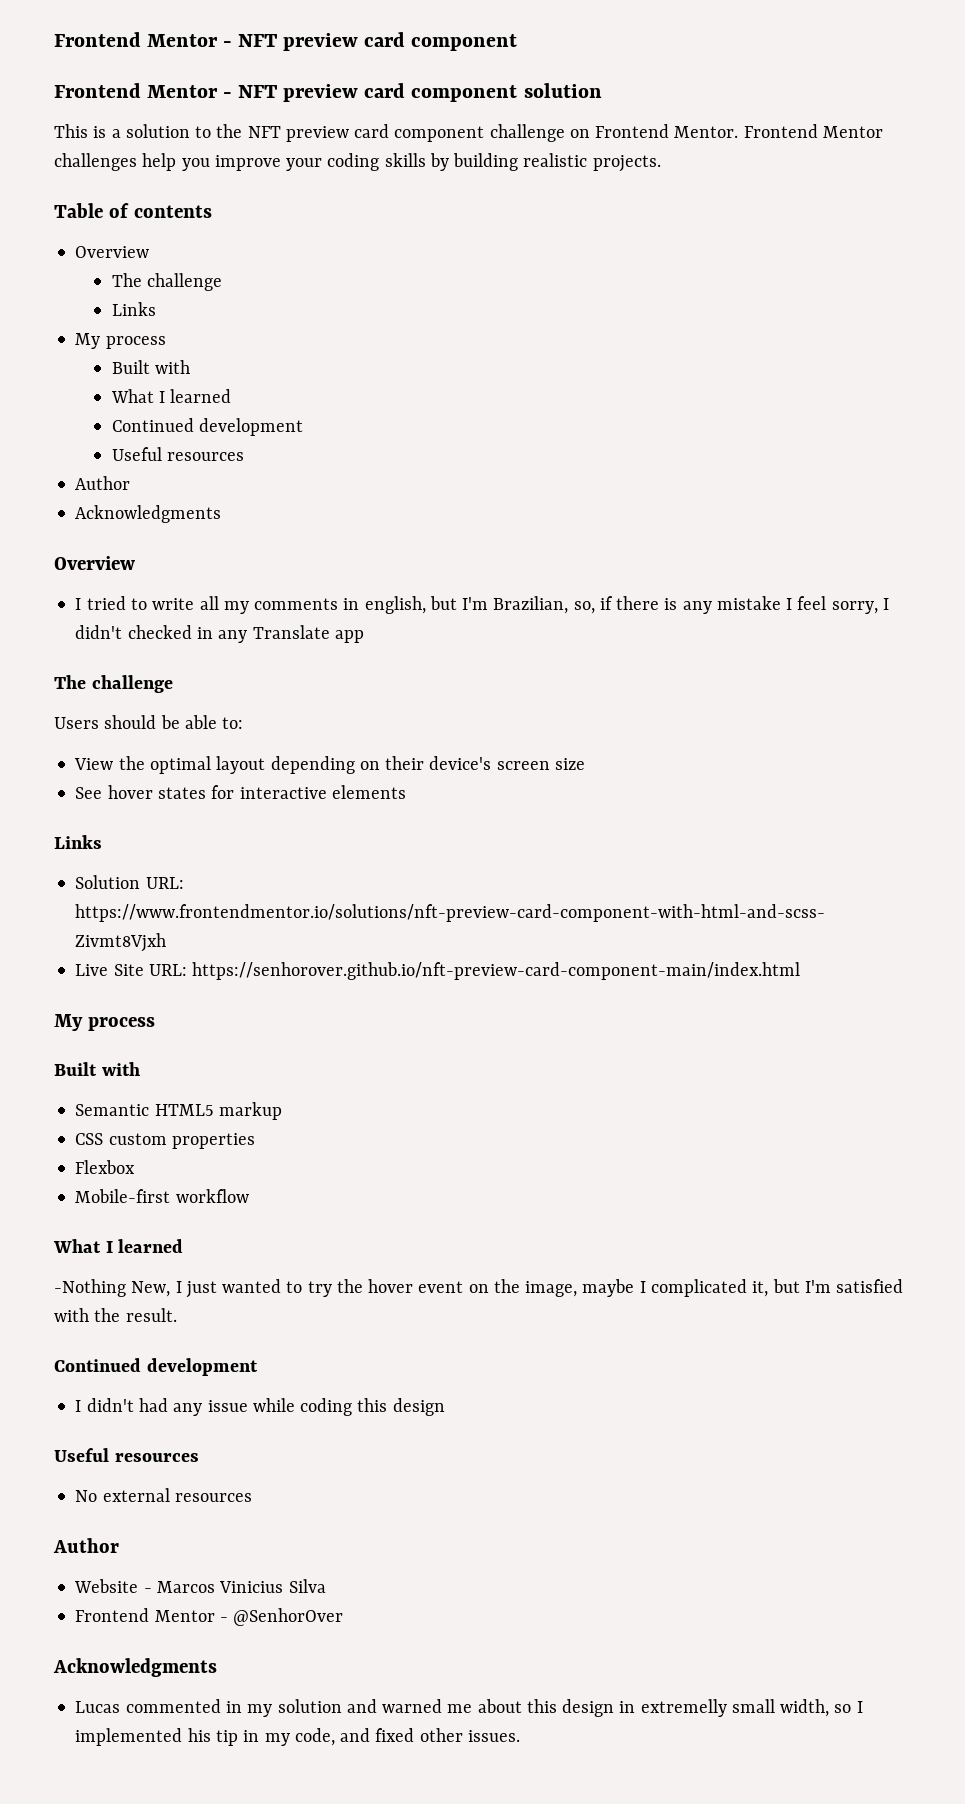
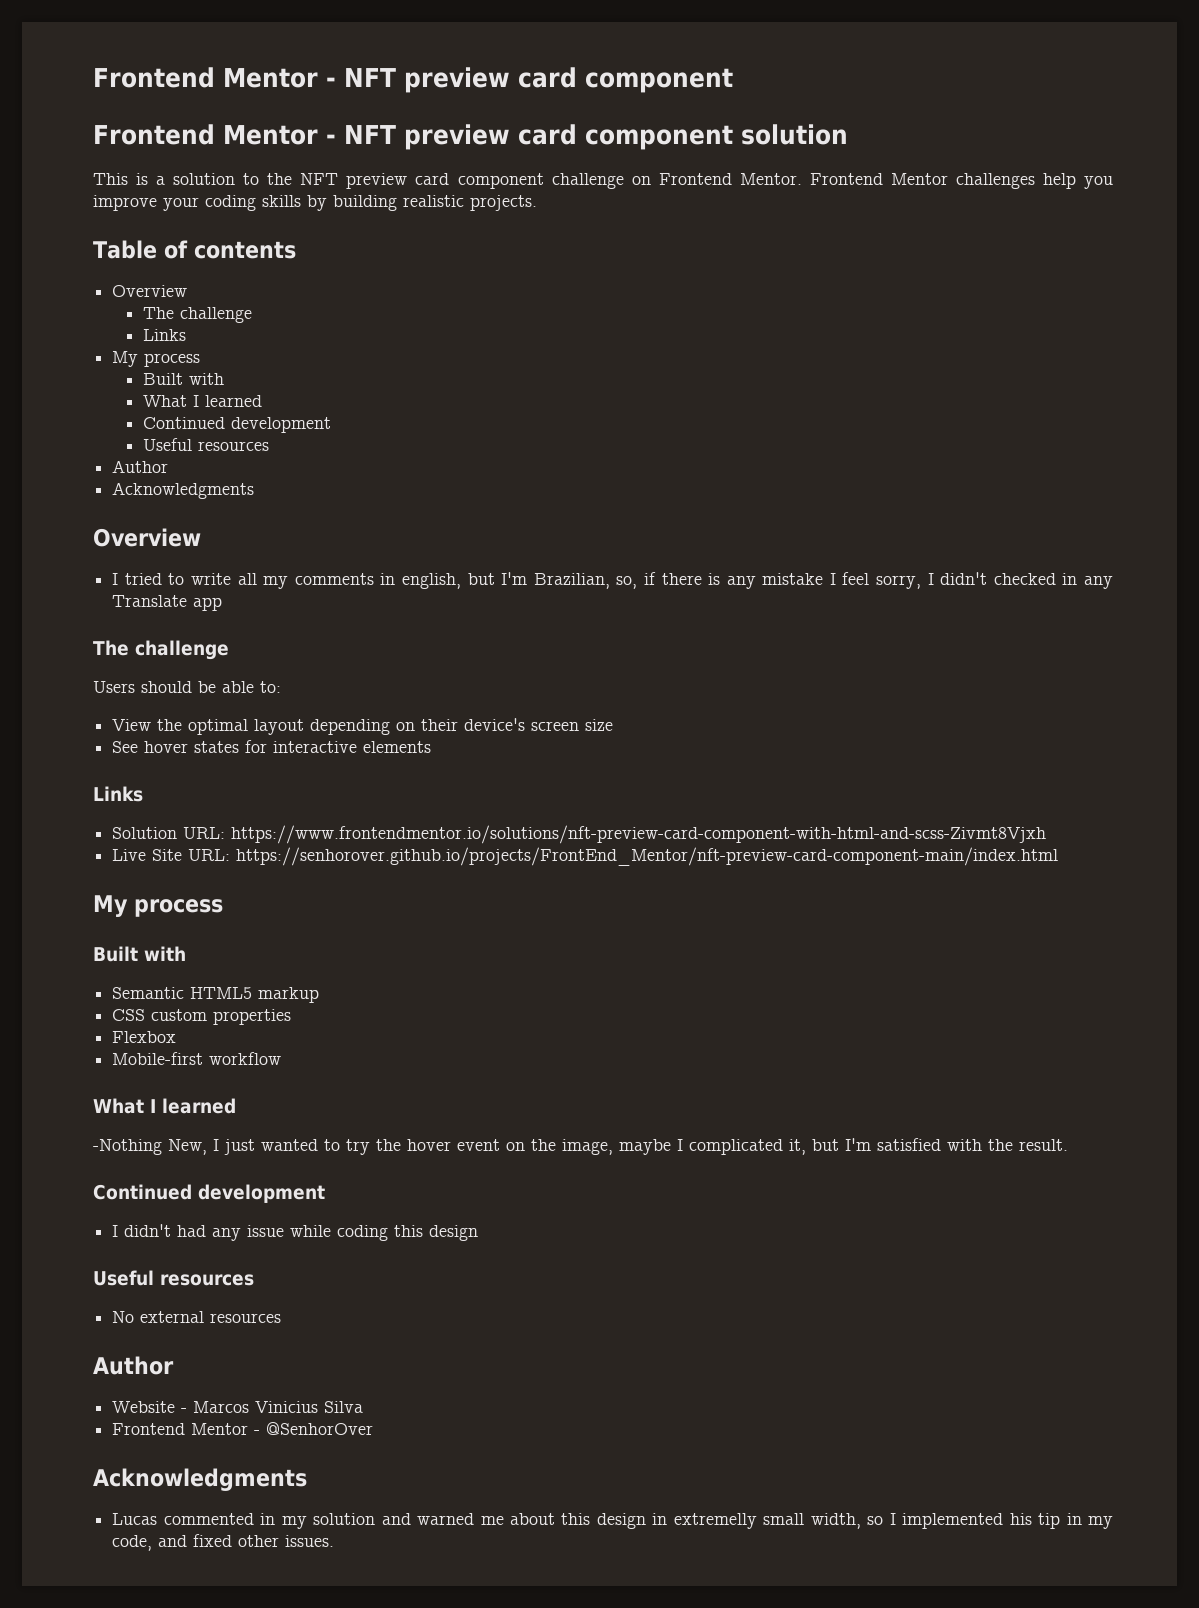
[192,962,801,980] https://senhorover.github.io/nft-preview-card-component-main/index.html -> [236,847,1059,866] https://senhorover.github.io/projects/FrontEnd_Mentor/nft-preview-card-component-main/index.html

